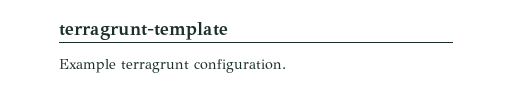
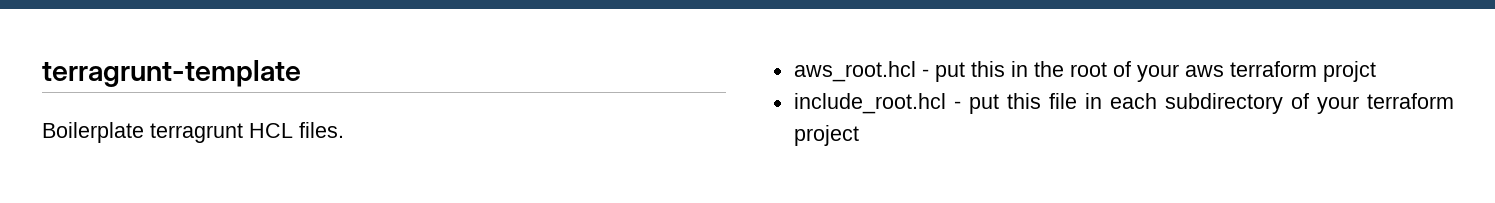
[59,59,286,73] Example terragrunt configuration. -> [42,122,344,143] [793,61,1376,82] [793,93,1454,114] [793,125,859,146] Boilerplate terragrunt HCL files. // aws_root.hcl - put this in the root of your aws terraform projct // include_root.hcl - put this file in each subdirectory of your terraform project

